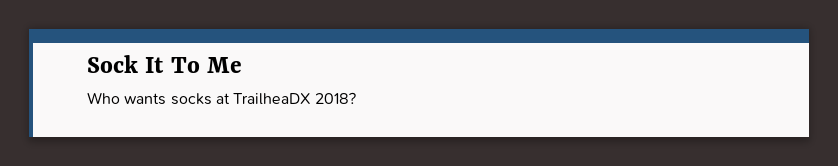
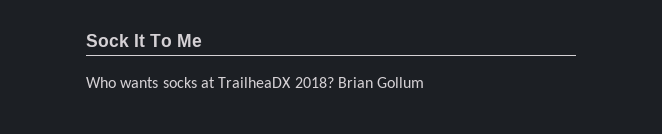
(356, 98) none -> [337,77,425,88] Brian Gollum

